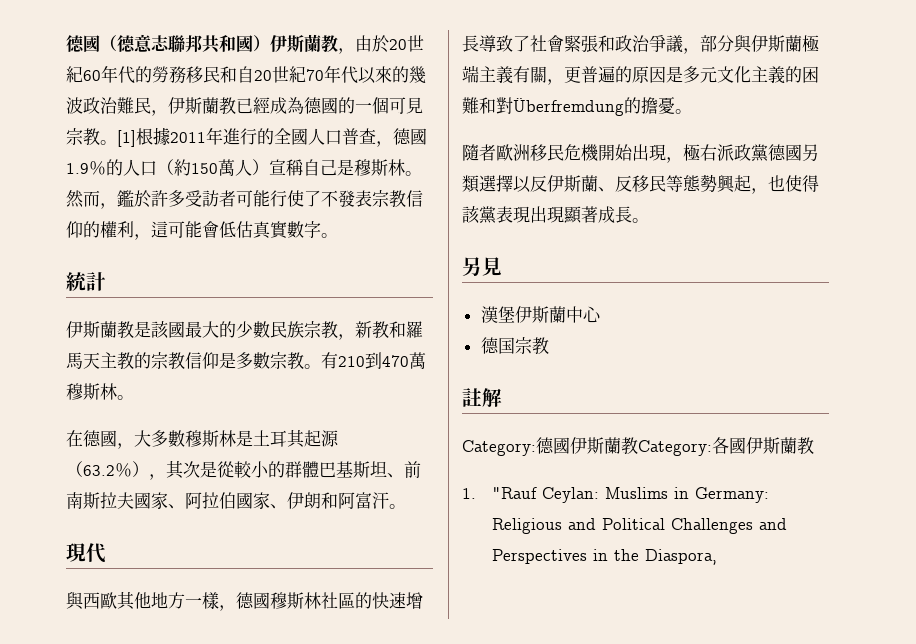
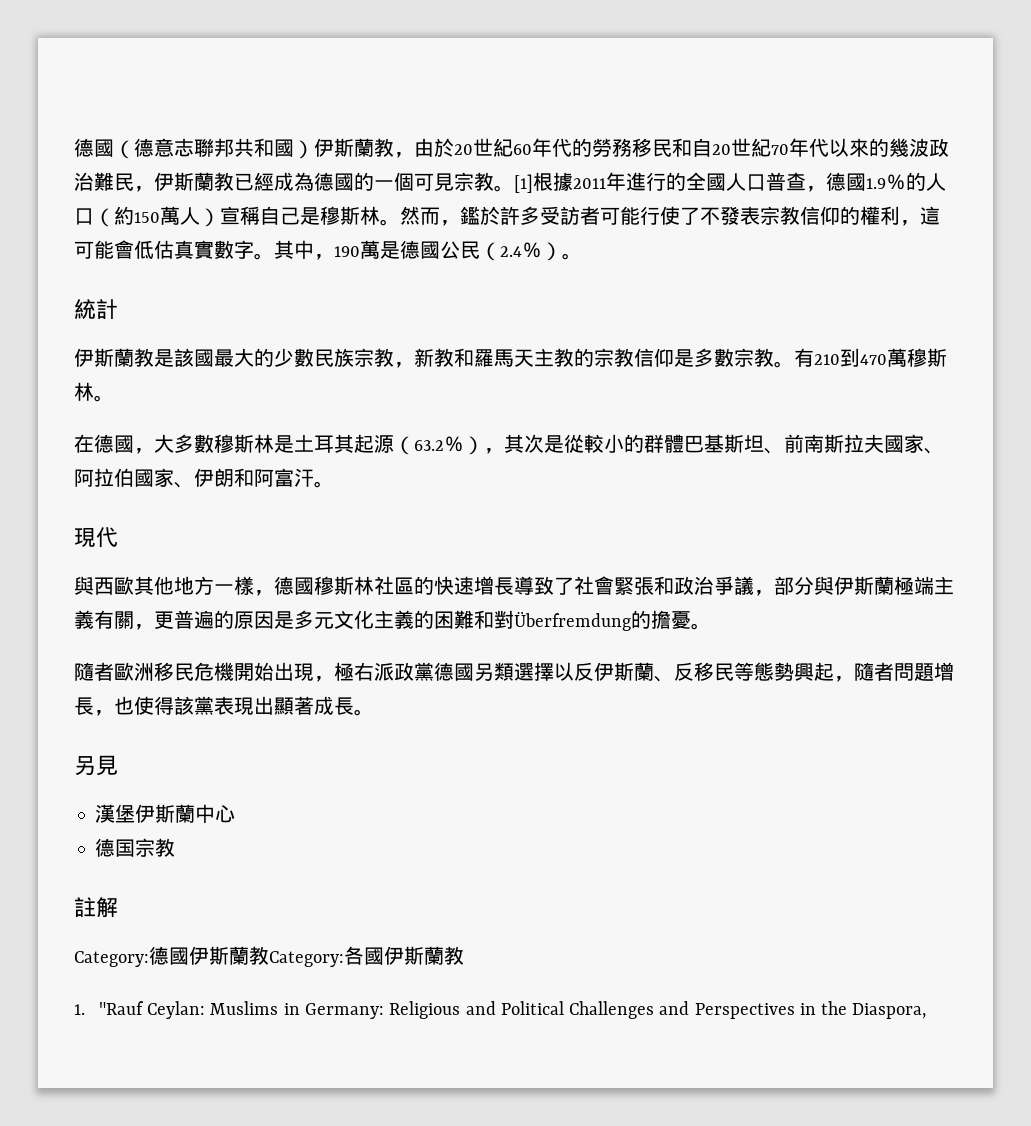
(338, 235) none -> [274,240,582,261] 其中，190萬是德國公民（2.4％）。
(768, 191) none -> [854,662,954,681] [74,697,114,716] 隨者問題增長，
[547,206,564,223] 現 -> (274, 705) none

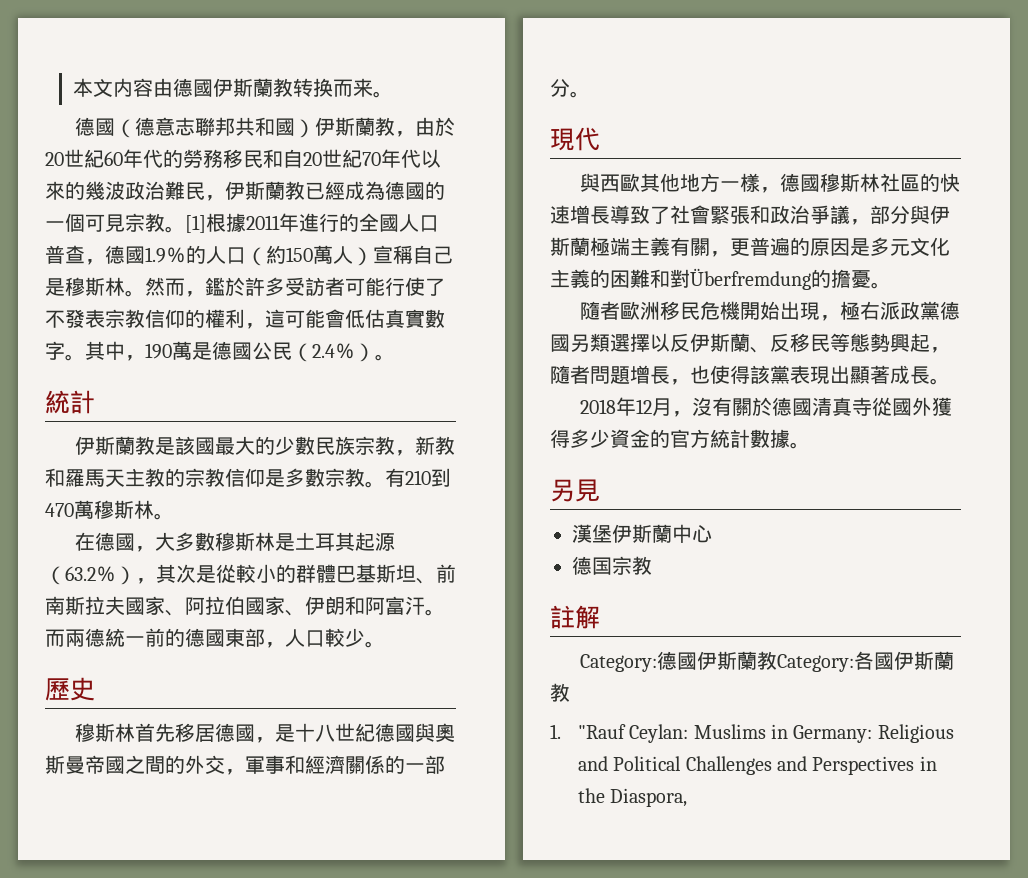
(74, 147) none -> [72,78,393,98] 本文内容由德國伊斯蘭教转换而来。 //
(334, 484) none -> [45,628,385,648] [45,677,95,701] [74,723,455,743] [45,755,445,775] [550,78,590,98] 而兩德統一前的德國東部，人口較少。 // 歷史 // 穆斯林首先移居德國，是十八世紀德國與奧斯曼帝國之間的外交，軍事和經濟關係的一部分。
(374, 712) none -> [579,397,952,417] [550,429,810,449] // 2018年12月，沒有關於德國清真寺從國外獲得多少資金的官方統計數據。

